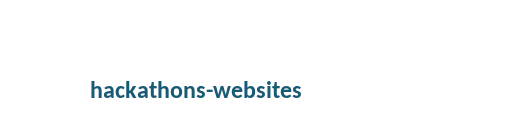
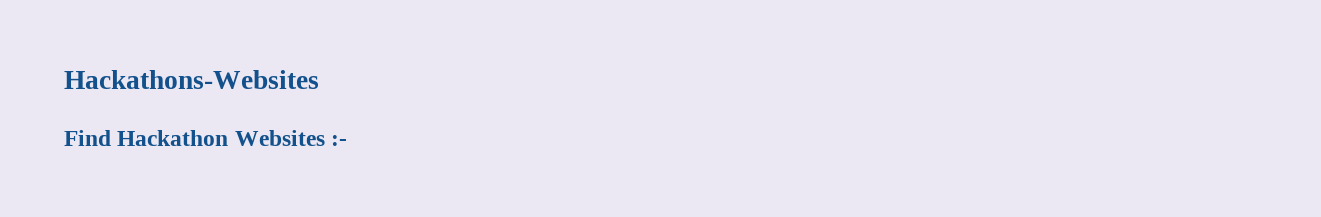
[90,81,302,98] hackathons-websites -> [64,70,319,89] [64,130,348,146] Hackathons-Websites // Find Hackathon Websites :-

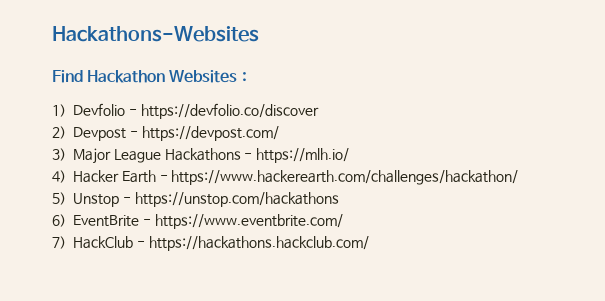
[331,135,348,146] :- -> [241,72,247,82] [52,103,319,119] [52,126,279,141] [52,148,350,164] [52,170,519,185] [52,192,339,207] [52,214,343,229] [52,236,369,251] : // 1) Devfolio - https://devfolio.co/discover // 2) Devpost - https://devpost.com/ // 3) Major League Hackathons - https://mlh.io/ // 4) Hacker Earth - https://www.hackerearth.com/challenges/hackathon/ // 5) Unstop - https://unstop.com/hackathons // 6) EventBrite - https://www.eventbrite.com/ // 7) HackClub - https://hackathons.hackclub.com/

